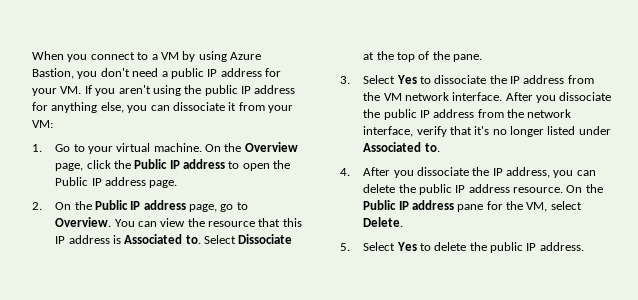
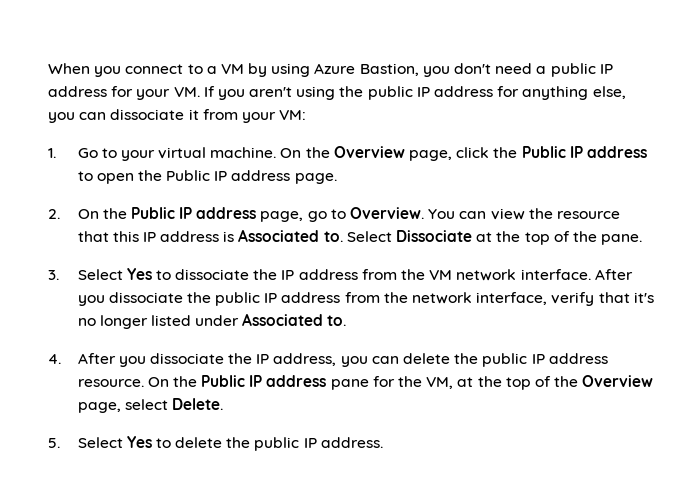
(548, 207) none -> [457,375,654,390] [77,402,121,413] at the top of the Overview page,

